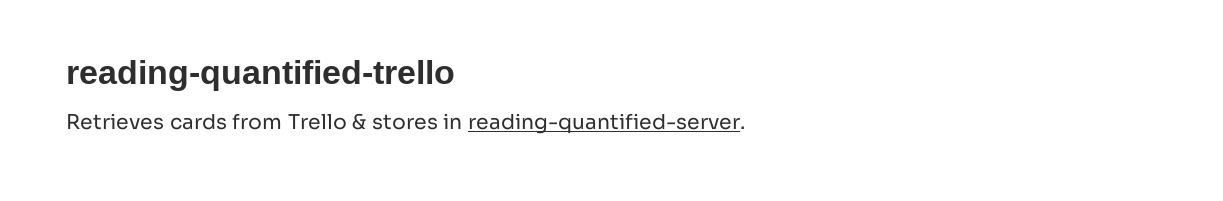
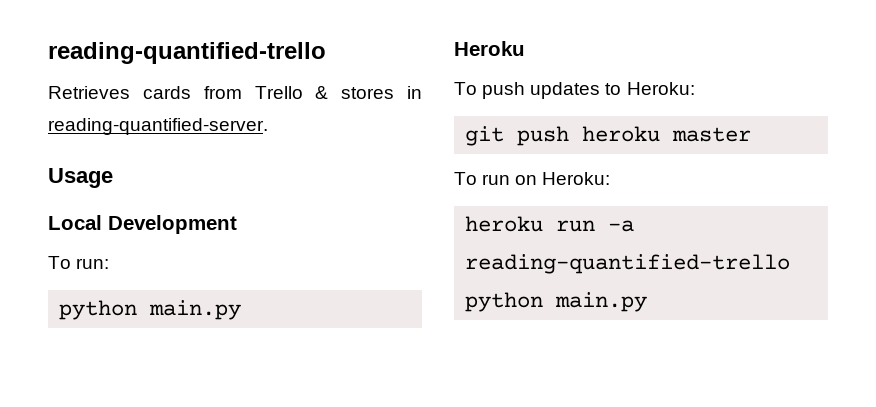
(745, 123) none -> [48,168,113,188] [48,215,237,234] [48,256,110,269] [59,300,242,320] [454,41,525,56] [454,82,695,99] [465,126,752,146] [454,172,611,185] [465,216,635,232] [465,254,791,274] [465,292,648,312] // Usage // Local Development // To run: // python main.py // Heroku // To push updates to Heroku: // git push heroku master // To run on Heroku: // heroku run -a reading-quantified-trello python main.py

